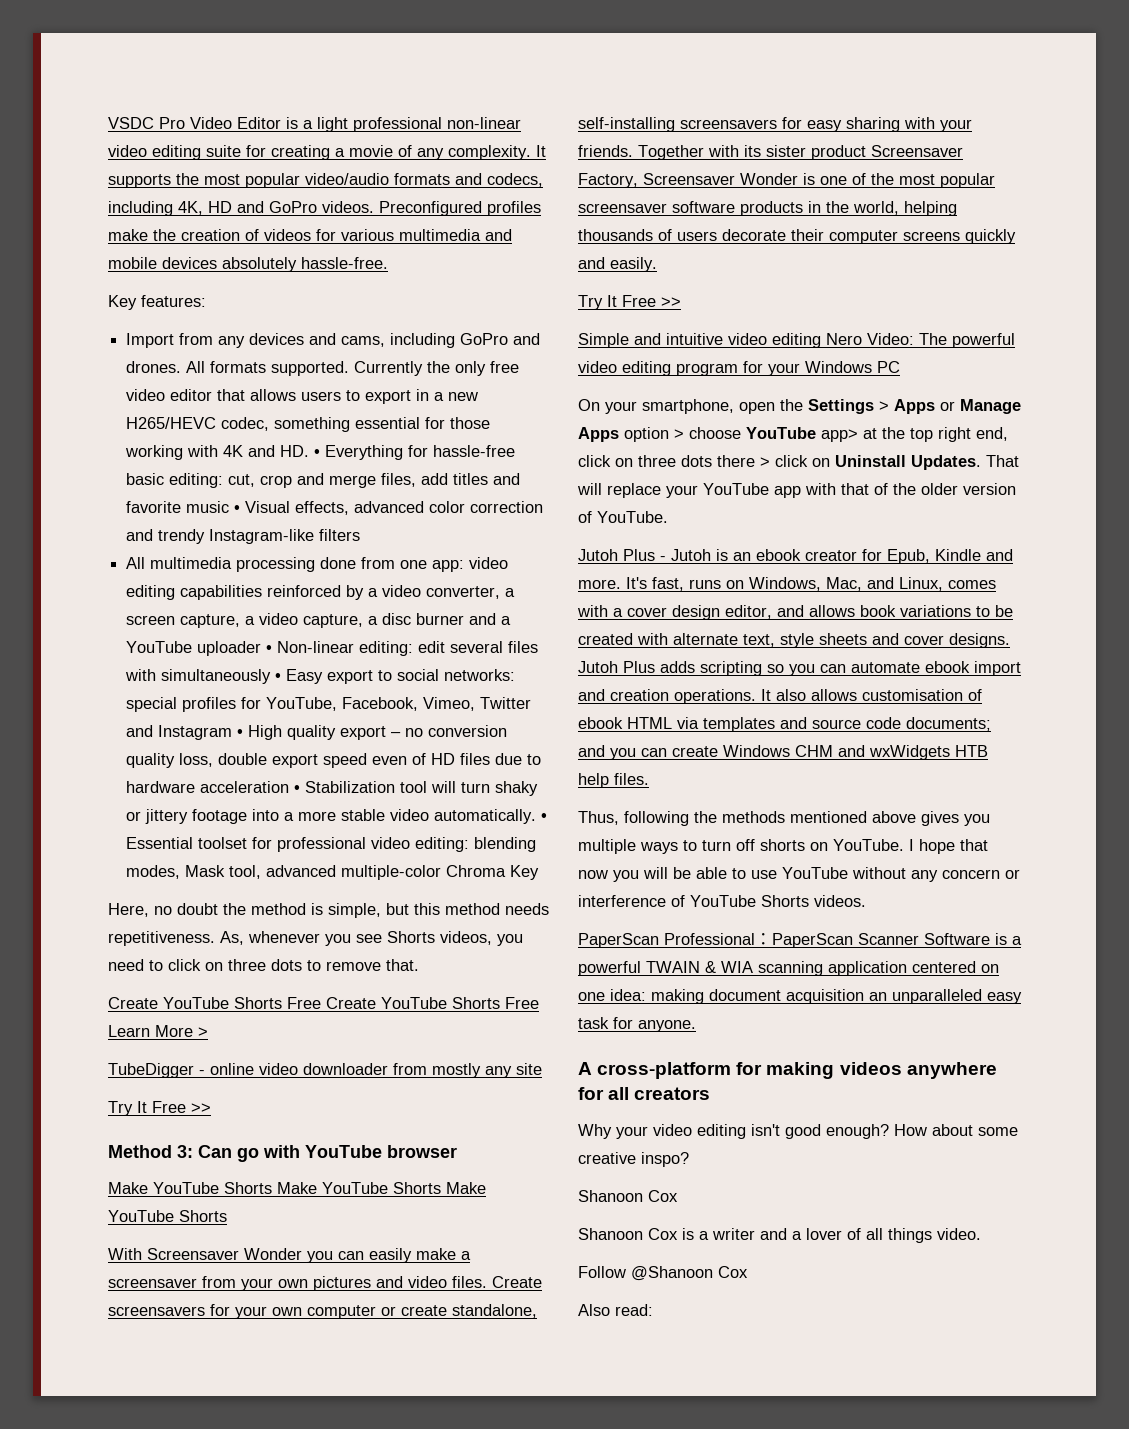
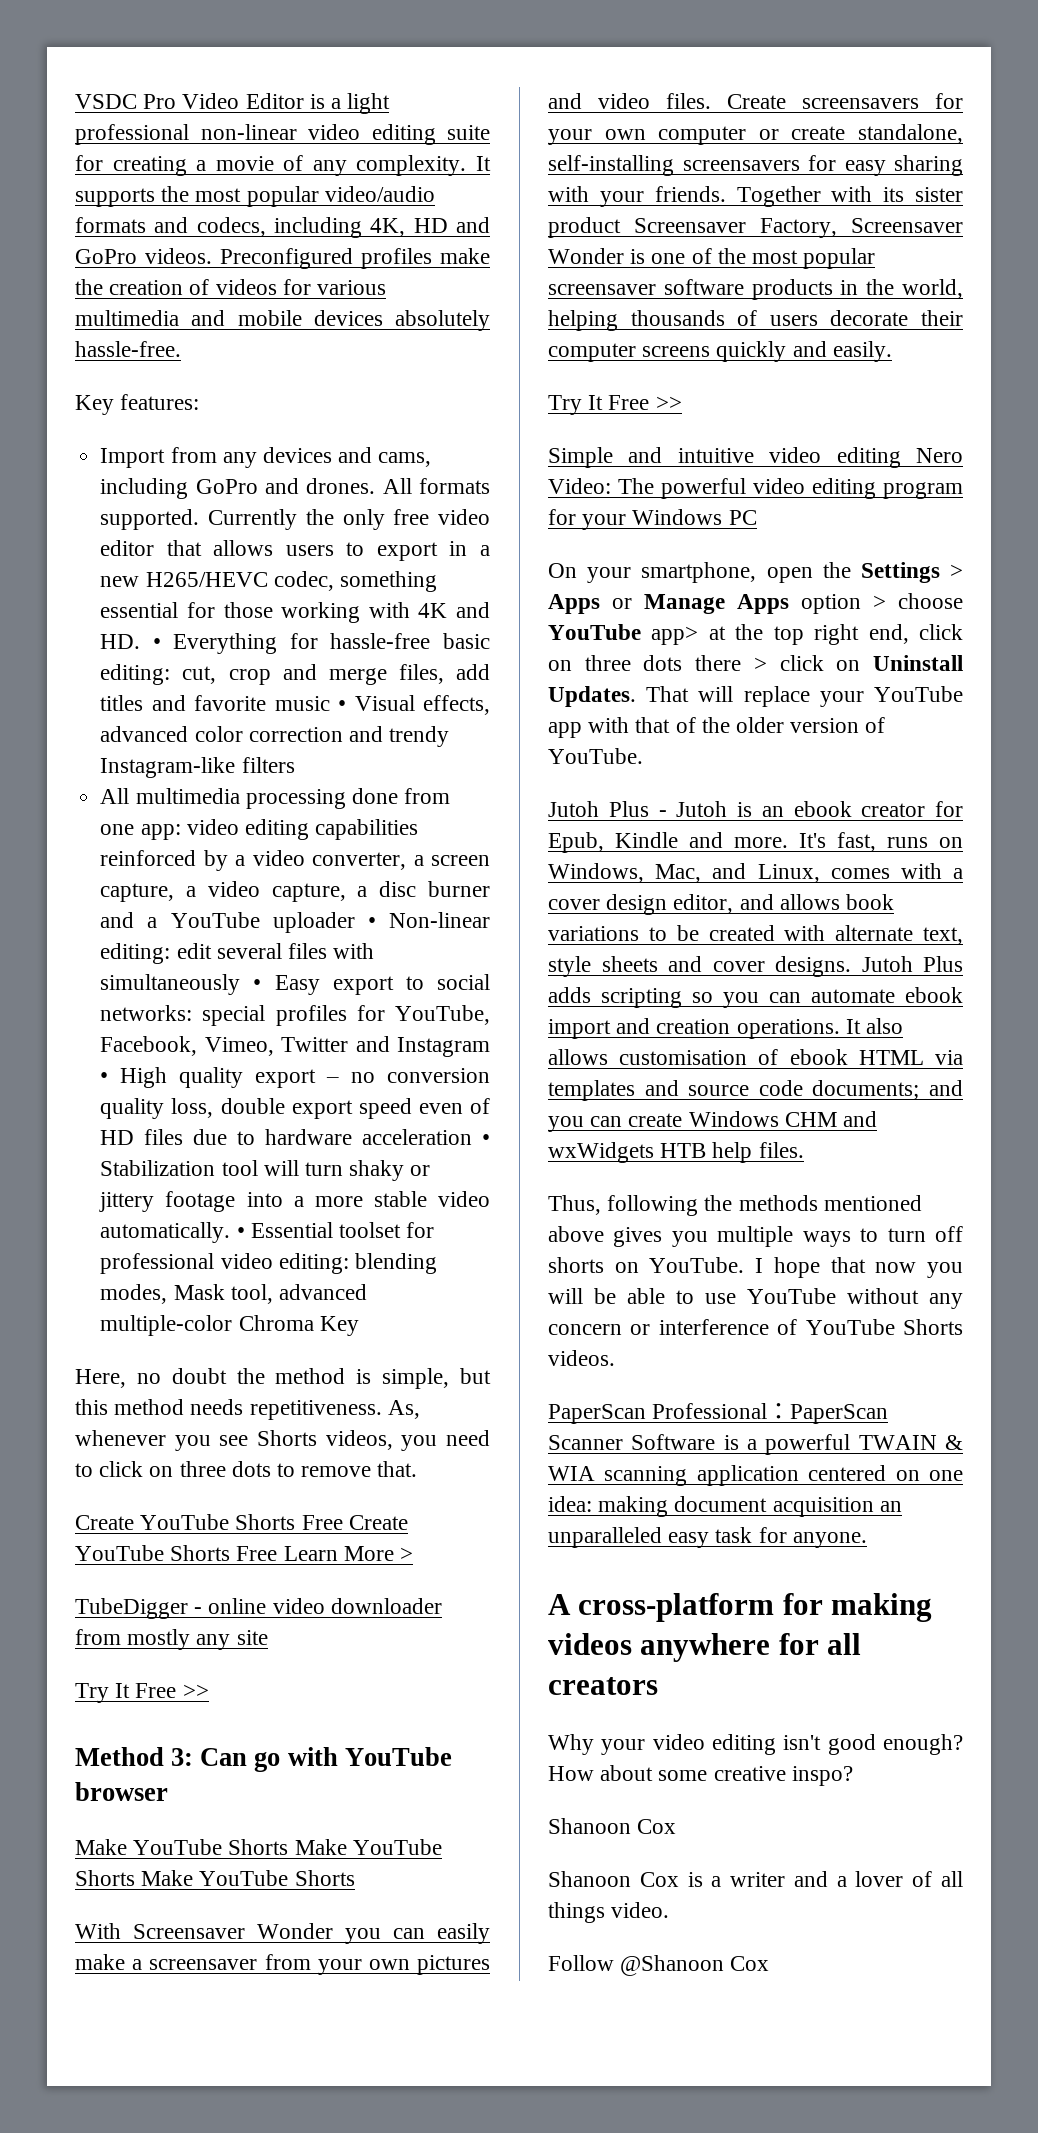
[578,1304,653,1316] // Also read: -> (770, 1963) none

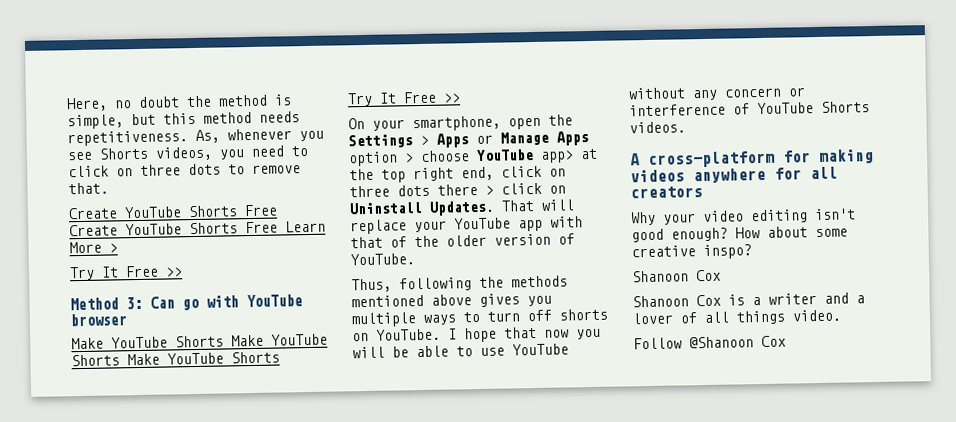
[75,93,391,114] [75,124,490,145] [75,155,491,176] [75,186,435,207] [75,217,490,238] [75,248,490,269] [75,279,387,295] [75,310,490,331] [75,341,181,357] [75,394,200,415] [100,447,432,468] [100,478,490,499] [100,509,490,530] [100,540,490,561] [100,571,437,592] [100,602,490,623] [100,633,490,654] [100,664,490,685] [100,695,490,715] [100,726,450,747] [100,757,295,778] [100,788,451,809] [100,819,419,840] [100,850,490,871] [100,881,491,902] [100,912,490,933] [100,943,375,964] [100,974,490,995] [100,1005,490,1026] [100,1036,490,1057] [100,1067,490,1088] [100,1098,490,1119] [100,1129,490,1145] [100,1160,431,1181] [99,1191,490,1212] [100,1222,435,1243] [100,1253,437,1274] [100,1284,367,1304] [100,1315,359,1336] VSDC Pro Video Editor is a light professional non-linear video editing suite for creating a movie of any complexity. It supports the most popular video/audio formats and codecs, including 4K, HD and GoPro videos. Preconfigured profiles make the creation of videos for various multimedia and mobile devices absolutely hassle-free. // Key features: // Import from any devices and cams, including GoPro and drones. All formats supported. Сurrently the only free video editor that allows users to export in a new H265/HEVC codec, something essential for those working with 4K and HD. • Everything for hassle-free basic editing: cut, crop and merge files, add titles and favorite music • Visual effects, advanced color correction and trendy Instagram-like filters // All multimedia processing done from one app: video editing capabilities reinforced by a video converter, a screen capture, a video capture, a disc burner and a YouTube uploader • Non-linear editing: edit several files with simultaneously • Easy export to social networks: special profiles for YouTube, Facebook, Vimeo, Twitter and Instagram • High quality export – no conversion quality loss, double export speed even of HD files due to hardware acceleration • Stabilization tool will turn shaky or jittery footage into a more stable video automatically. • Essential toolset for professional video editing: blending modes, Mask tool, advanced multiple-color Chroma Key // -> (66, 104) none
[75,1598,442,1619] [75,1629,268,1650] // TubeDigger - online video downloader from mostly any site -> (118, 248) none
[75,1923,490,1944] [75,1954,490,1975] [548,93,963,109] [548,124,963,145] [548,155,963,176] [548,186,963,207] [548,217,963,238] [548,248,876,269] [548,279,963,300] [548,310,963,331] [548,341,892,362] [548,395,682,415] [548,447,963,468] [548,478,963,499] [548,509,757,530] With Screensaver Wonder you can easily make a screensaver from your own pictures and video files. Create screensavers for your own computer or create standalone, self-installing screensavers for easy sharing with your friends. Together with its sister product Screensaver Factory, Screensaver Wonder is one of the most popular screensaver software products in the world, helping thousands of users decorate their computer screens quickly and easily. // Try It Free >> // Simple and intuitive video editing Nero Video: The powerful video editing program for your Windows PC -> [347,91,461,107] Try It Free >>
[548,801,963,817] [548,832,963,853] [548,863,963,883] [548,894,895,915] [548,925,963,945] [548,956,963,977] [548,987,963,1008] [548,1018,904,1039] [548,1049,963,1065] [548,1080,963,1101] [548,1111,878,1132] [548,1142,804,1163] // Jutoh Plus - Jutoh is an ebook creator for Epub, Kindle and more. It's fast, runs on Windows, Mac, and Linux, comes with a cover design editor, and allows book variations to be created with alternate text, style sheets and cover designs. Jutoh Plus adds scripting so you can automate ebook import and creation operations. It also allows customisation of ebook HTML via templates and source code documents; and you can create Windows CHM and wxWidgets HTB help files. -> (415, 259) none
[548,1403,889,1424] [548,1434,963,1455] [548,1465,963,1486] [548,1496,902,1517] [548,1527,867,1548] // PaperScan Professional：PaperScan Scanner Software is a powerful TWAIN & WIA scanning application centered on one idea: making document acquisition an unparalleled easy task for anyone. -> (686, 127) none

